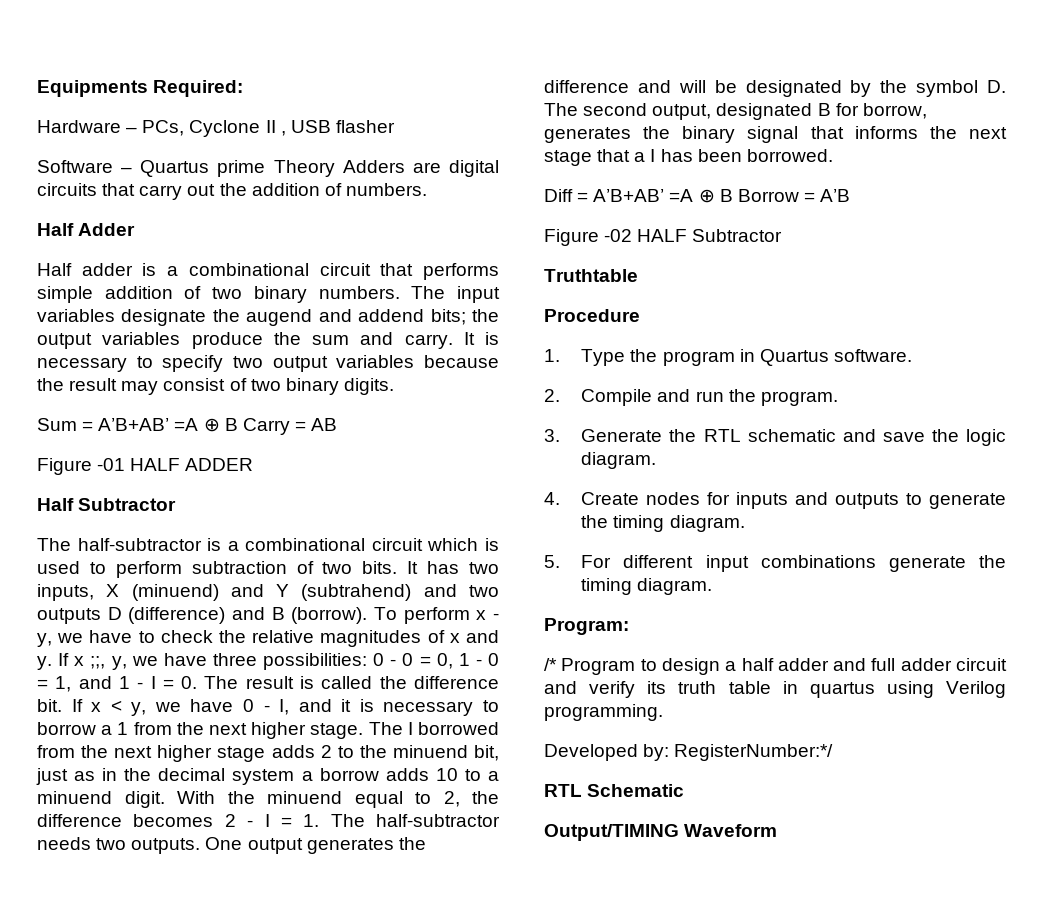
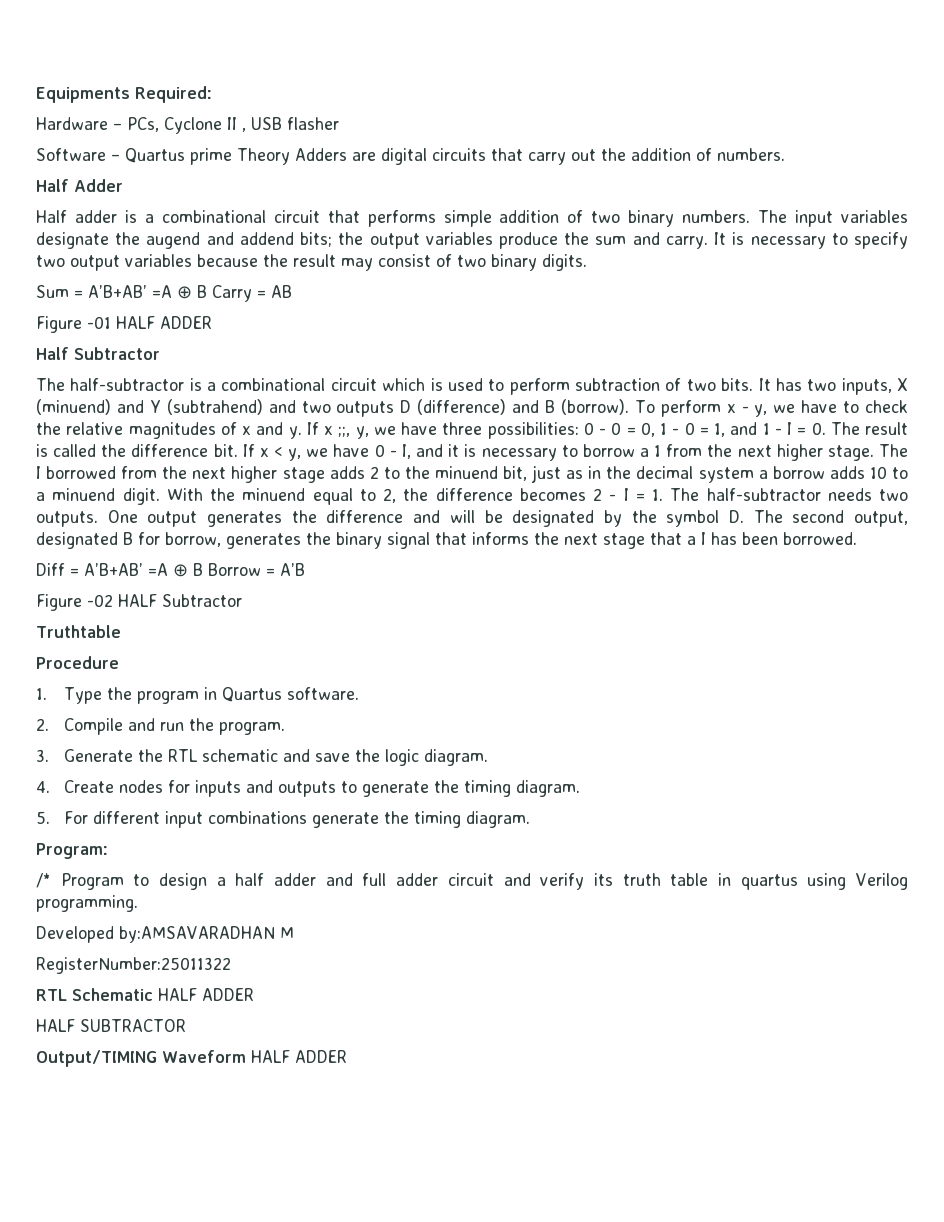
[643,744,834,761] by: RegisterNumber:*/ -> [119,926,294,943] [36,957,231,974] by:AMSAVARADHAN M // RegisterNumber:25011322
(685, 790) none -> [158,988,254,1001] [36,1019,186,1032] HALF ADDER // HALF SUBTRACTOR
(778, 830) none -> [251,1050,347,1063] HALF ADDER

